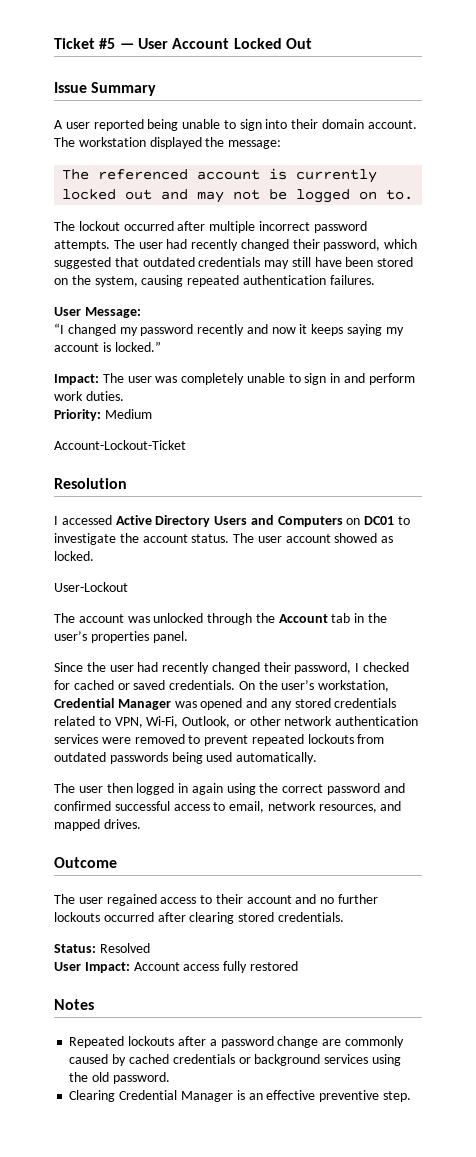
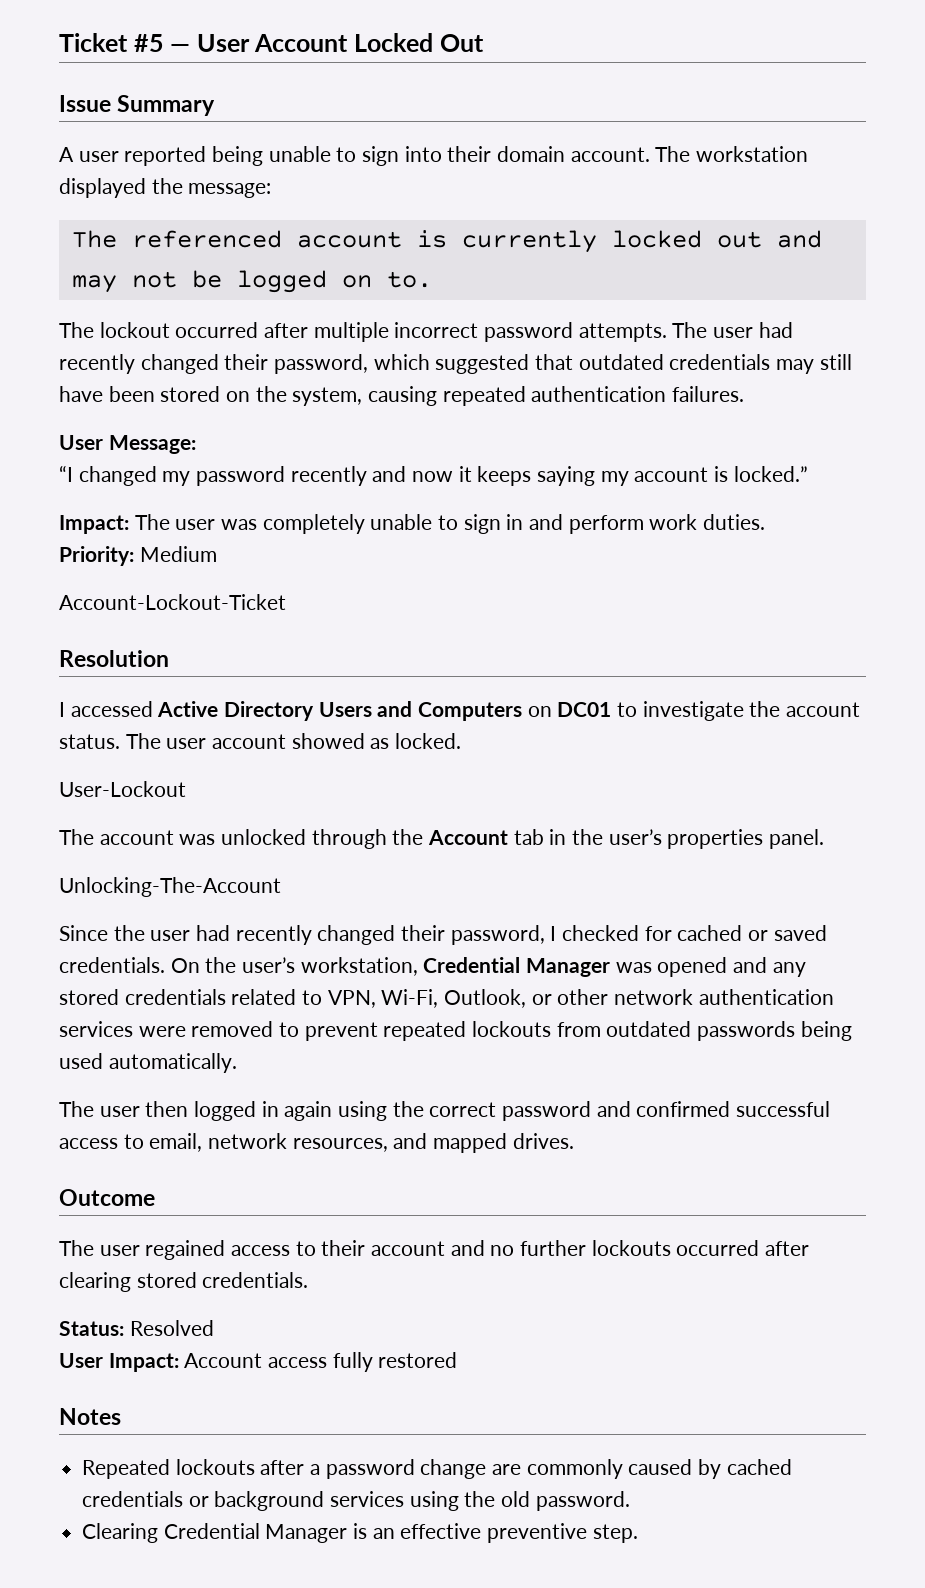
(188, 637) none -> [59,877,281,897] // Unlocking-The-Account

